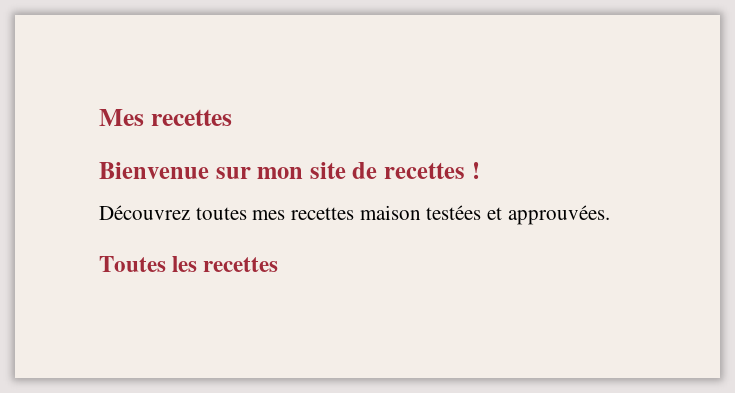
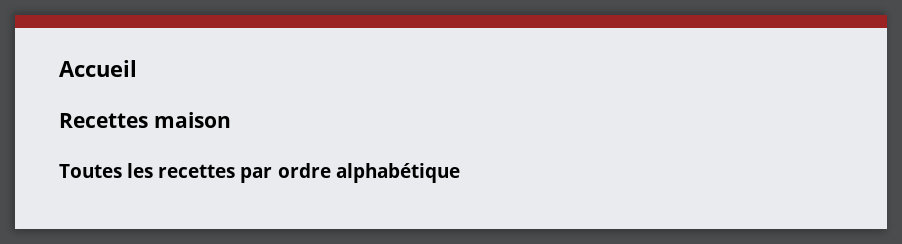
[99,109,232,126] [99,162,480,179] [99,205,610,225] Mes recettes // Bienvenue sur mon site de recettes ! // Découvrez toutes mes recettes maison testées et approuvées. -> [59,60,137,77] [59,112,231,128] Accueil // Recettes maison
(279, 264) none -> [240,163,460,183] par ordre alphabétique

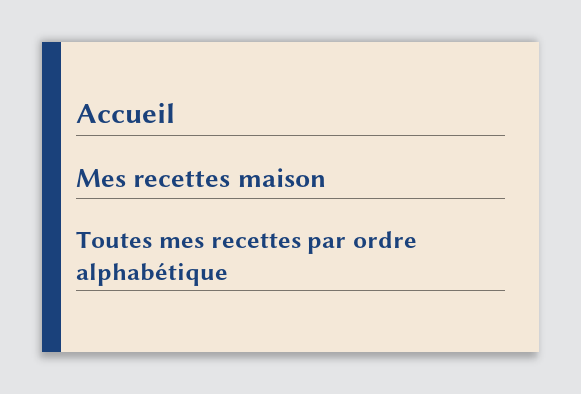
[59,113,148,128] Recettes -> [76,169,231,187] Mes recettes
[127,163,154,178] les -> [158,237,204,248] mes

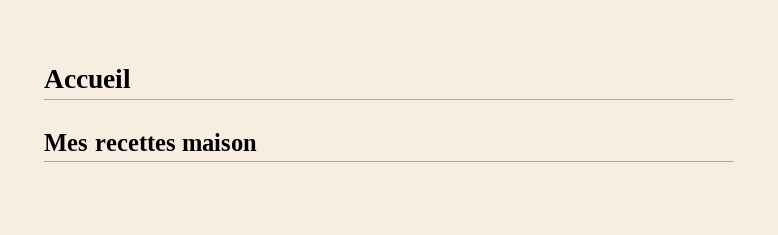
[76,231,417,254] [76,263,228,286] // Toutes mes recettes par ordre alphabétique -> (258, 142) none

